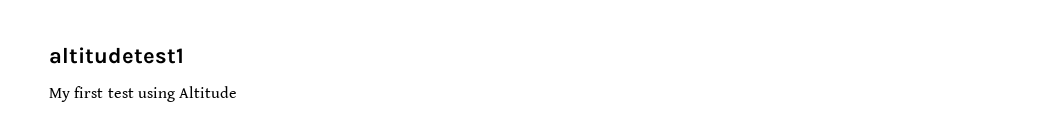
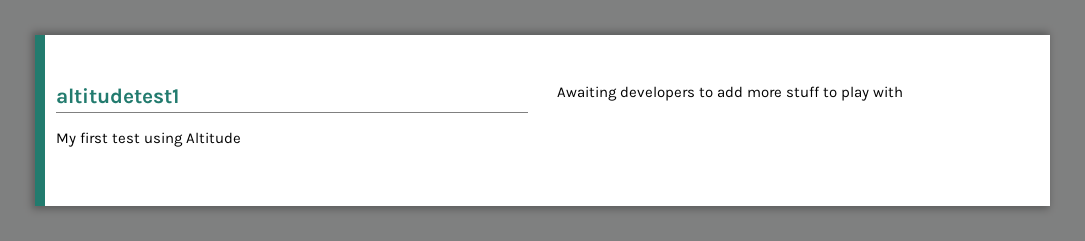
(238, 92) none -> [557,86,904,101] // Awaiting developers to add more stuff to play with

